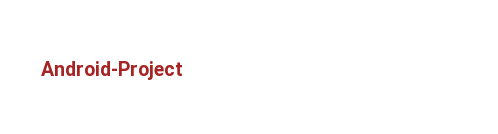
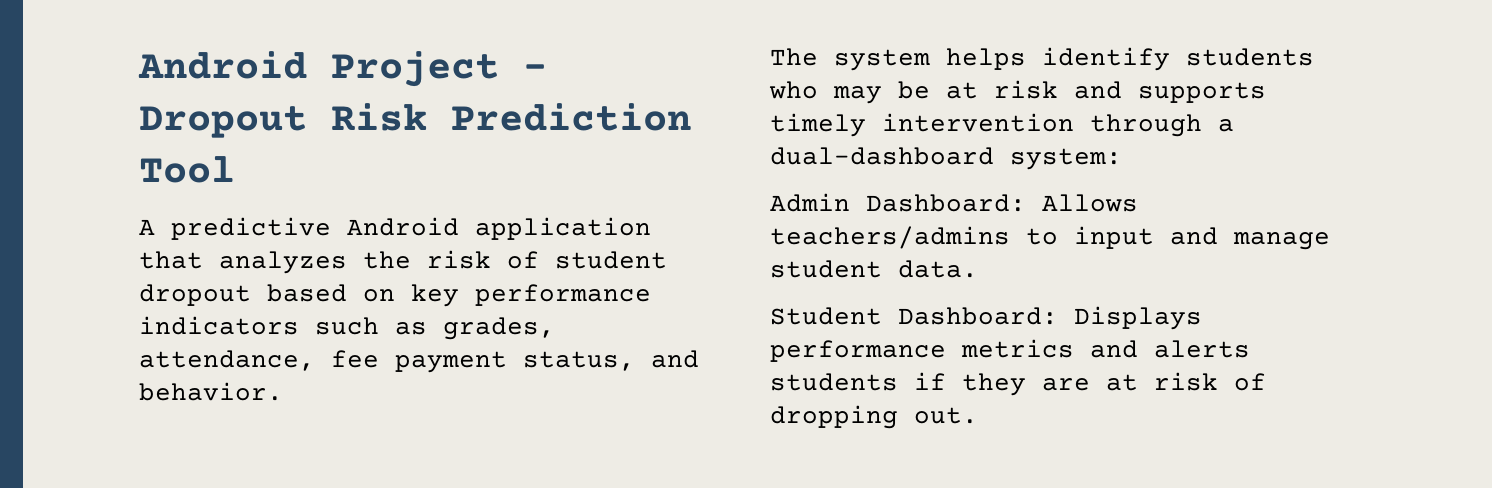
[41,61,183,80] Android-Project -> [138,51,547,87] [139,103,691,138] [139,156,235,183] [139,217,651,240] [139,250,667,274] [139,284,651,307] [139,316,555,340] [139,350,699,373] [139,382,283,401] [770,47,1314,71] [769,80,1266,104] [770,113,1234,137] [770,147,1122,170] [770,193,1138,212] [770,226,1330,250] [770,260,978,278] [770,306,1202,330] [770,339,1250,362] [770,372,1266,396] [770,405,978,429] Android Project – Dropout Risk Prediction Tool // A predictive Android application that analyzes the risk of student dropout based on key performance indicators such as grades, attendance, fee payment status, and behavior. // The system helps identify students who may be at risk and supports timely intervention through a dual-dashboard system: // Admin Dashboard: Allows teachers/admins to input and manage student data. // Student Dashboard: Displays performance metrics and alerts students if they are at risk of dropping out.

